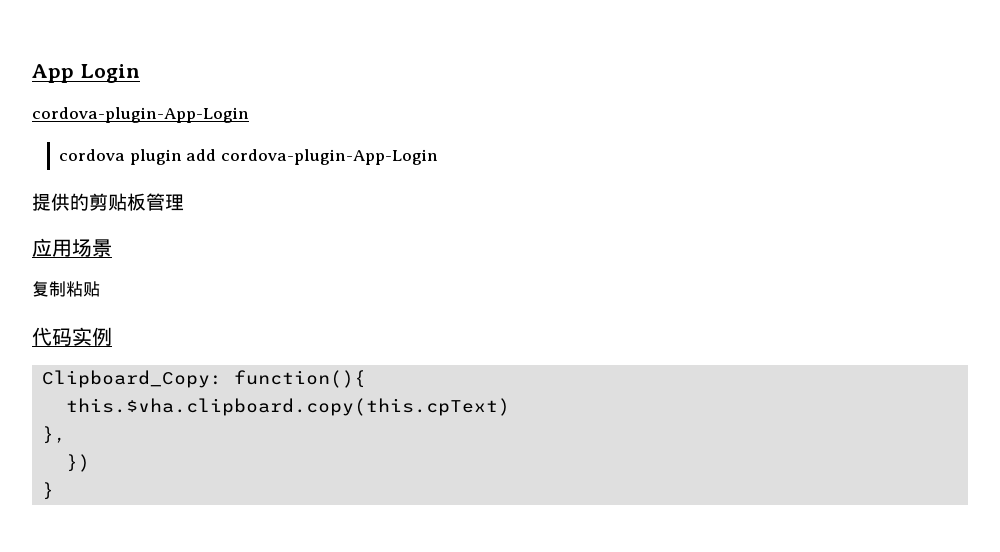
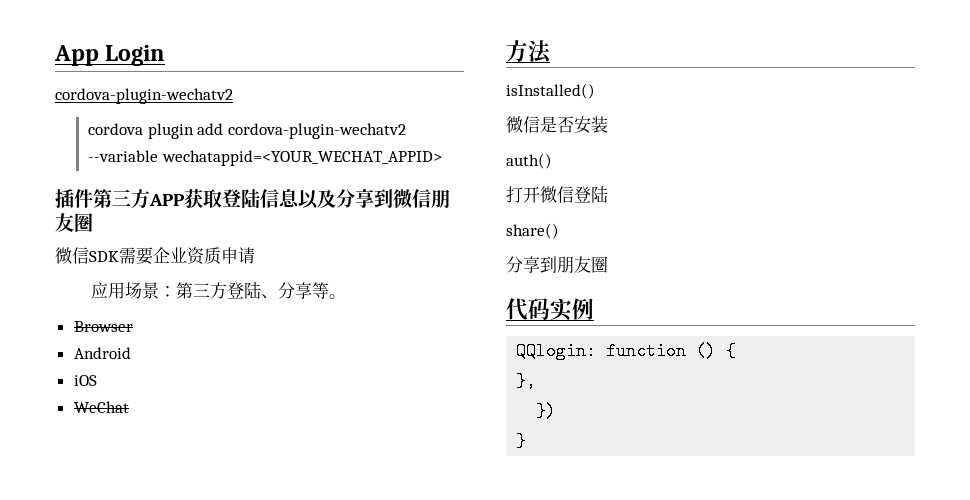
[32,107,249,123] cordova-plugin-App-Login -> [55,88,233,104] cordova-plugin-wechatv2
[221,149,439,165] [32,193,184,211] [32,238,112,257] [32,281,100,297] [32,327,112,346] [42,370,367,388] [66,398,511,416] cordova-plugin-App-Login // 提供的剪贴板管理 // 应用场景 // 复制粘贴 // 代码实例 // Clipboard_Copy: function(){ // this.$vha.clipboard.copy(this.cpText) -> [227,123,406,139] [88,150,442,166] [55,189,450,209] [55,213,93,232] [55,247,255,265] [91,281,347,299] [73,321,133,332] [73,347,131,359] [73,375,97,386] [73,401,129,413] [506,40,552,64] [506,83,595,99] [506,116,608,134] [506,153,552,169] [506,185,608,203] [506,223,559,239] [506,256,608,273] [506,298,594,321] [516,342,737,360] cordova-plugin-wechatv2 --variable wechatappid=<YOUR_WECHAT_APPID> // 插件第三方APP获取登陆信息以及分享到微信朋友圈 // 微信SDK需要企业资质申请 // 应用场景：第三方登陆、分享等。 // Browser // Android // iOS // WeChat // 方法 // isInstalled() // 微信是否安装 // auth() // 打开微信登陆 // share() // 分享到朋友圈 // 代码实例 // QQlogin: function () {

